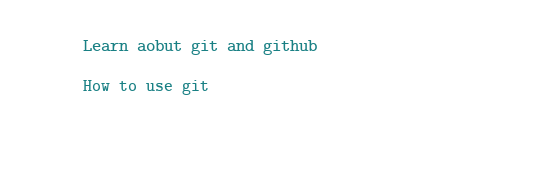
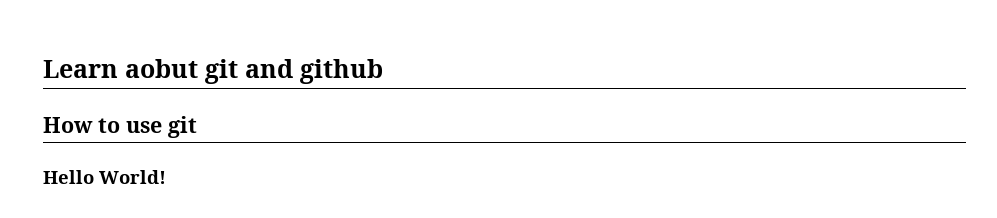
(209, 87) none -> [43,170,166,184] // Hello World!

